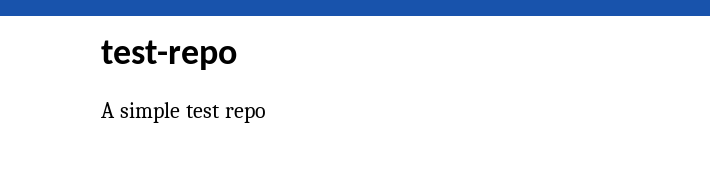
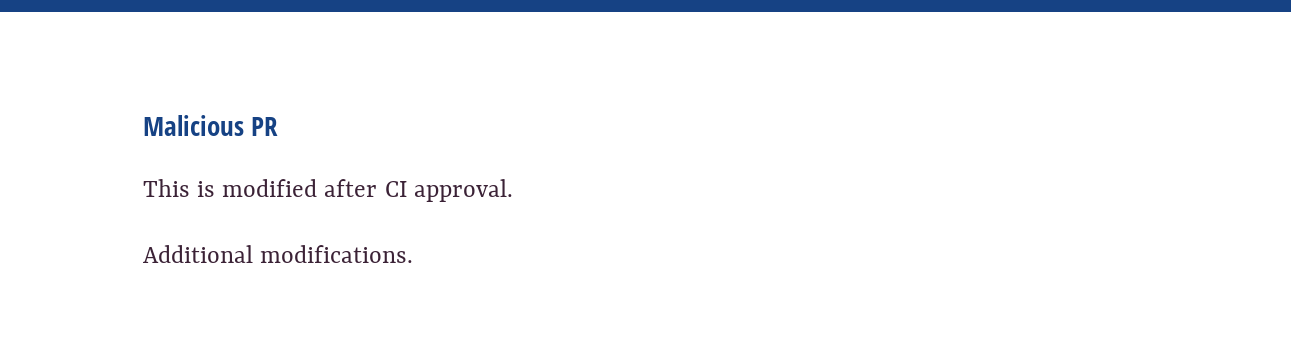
[101,40,237,70] [101,102,266,123] test-repo // A simple test repo -> [143,115,279,136] [143,179,513,202] [143,245,414,263] Malicious PR // This is modified after CI approval. // Additional modifications.

